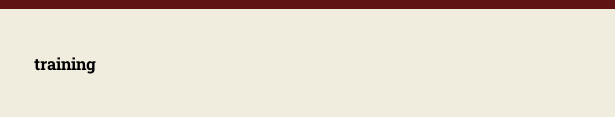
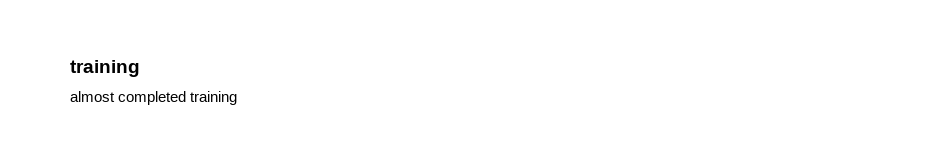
[34,57,96,74] training -> [70,60,140,77] [70,91,238,105] training // almost completed training

